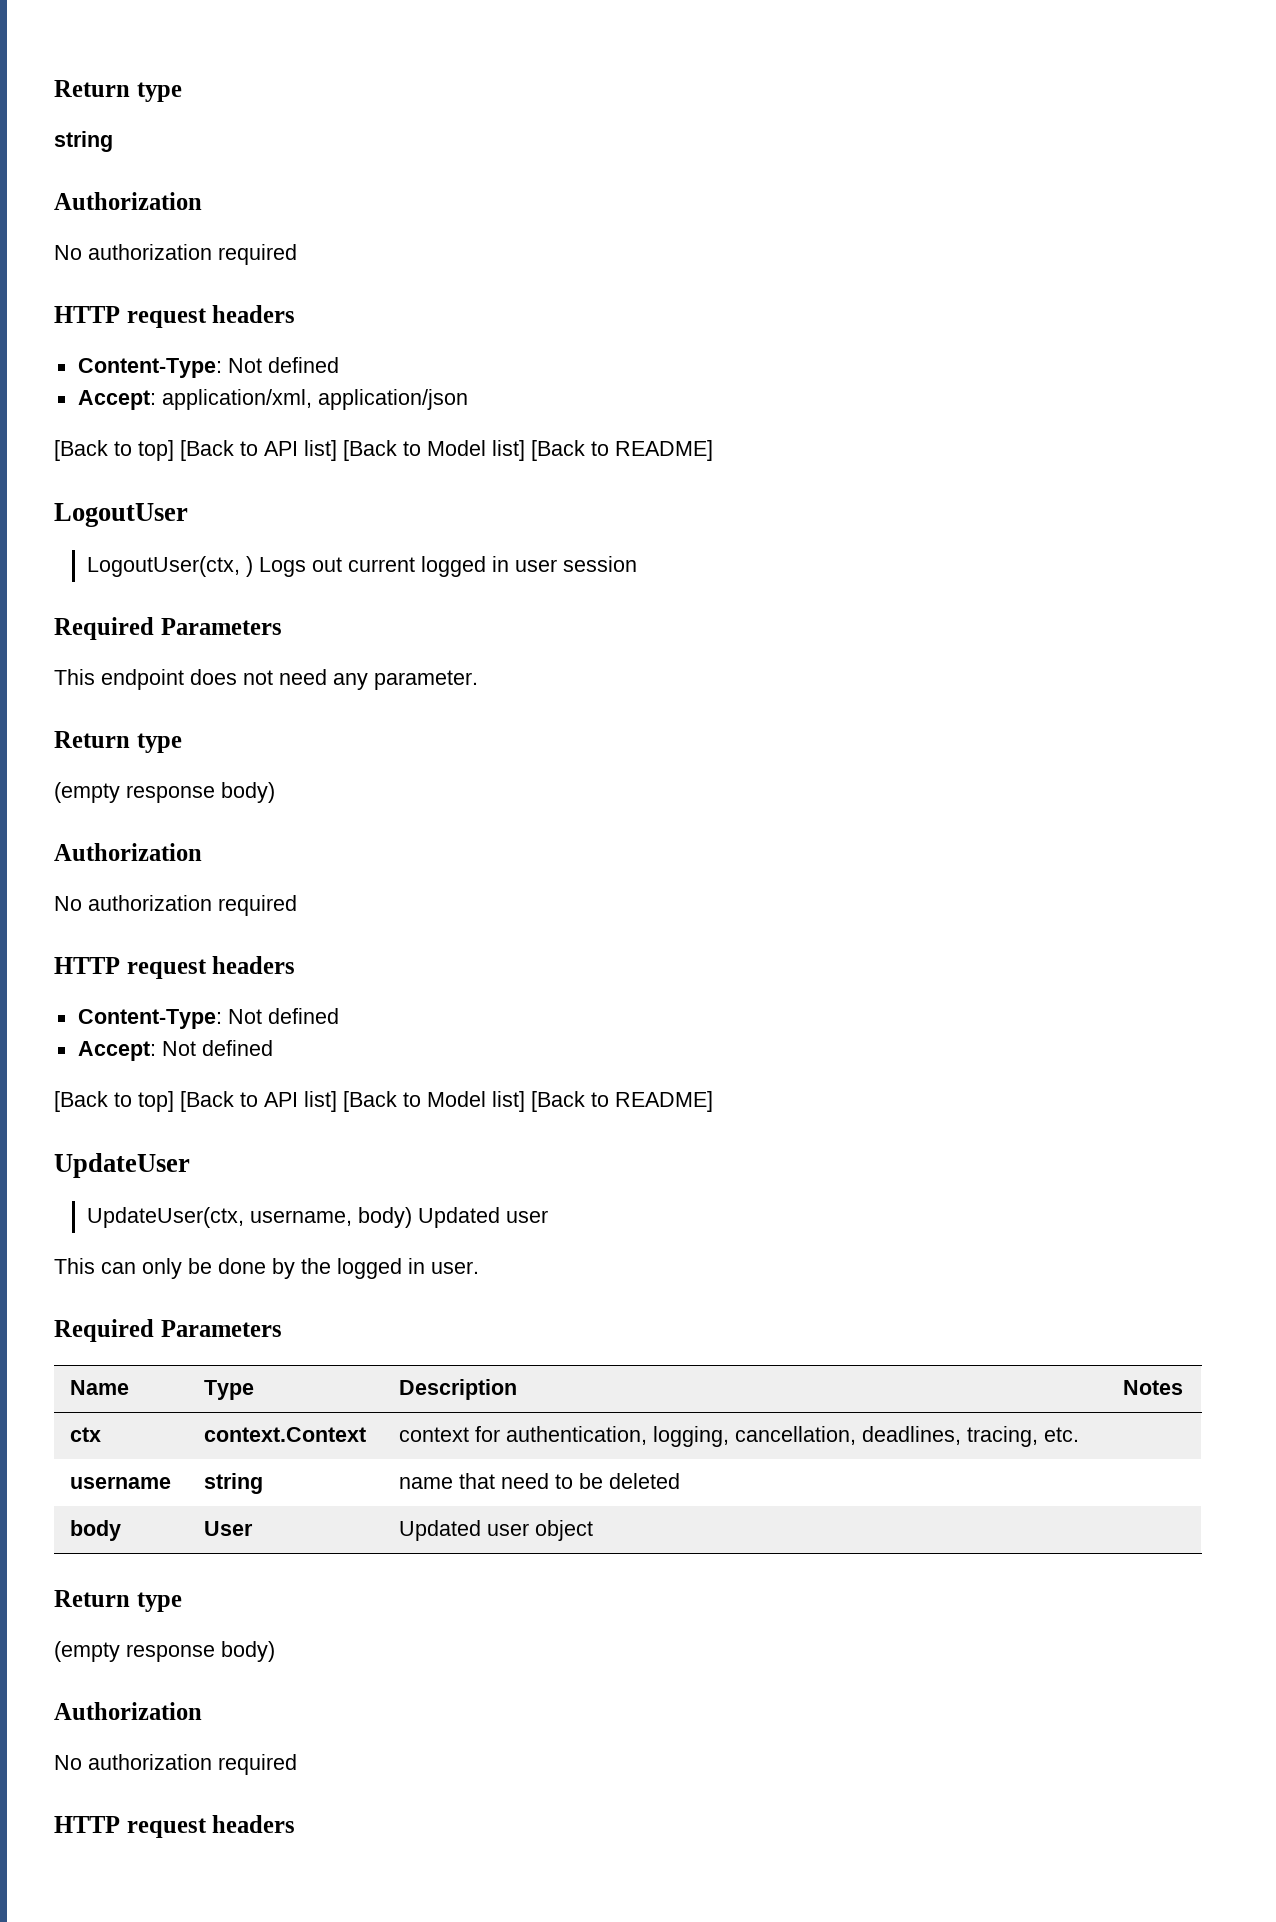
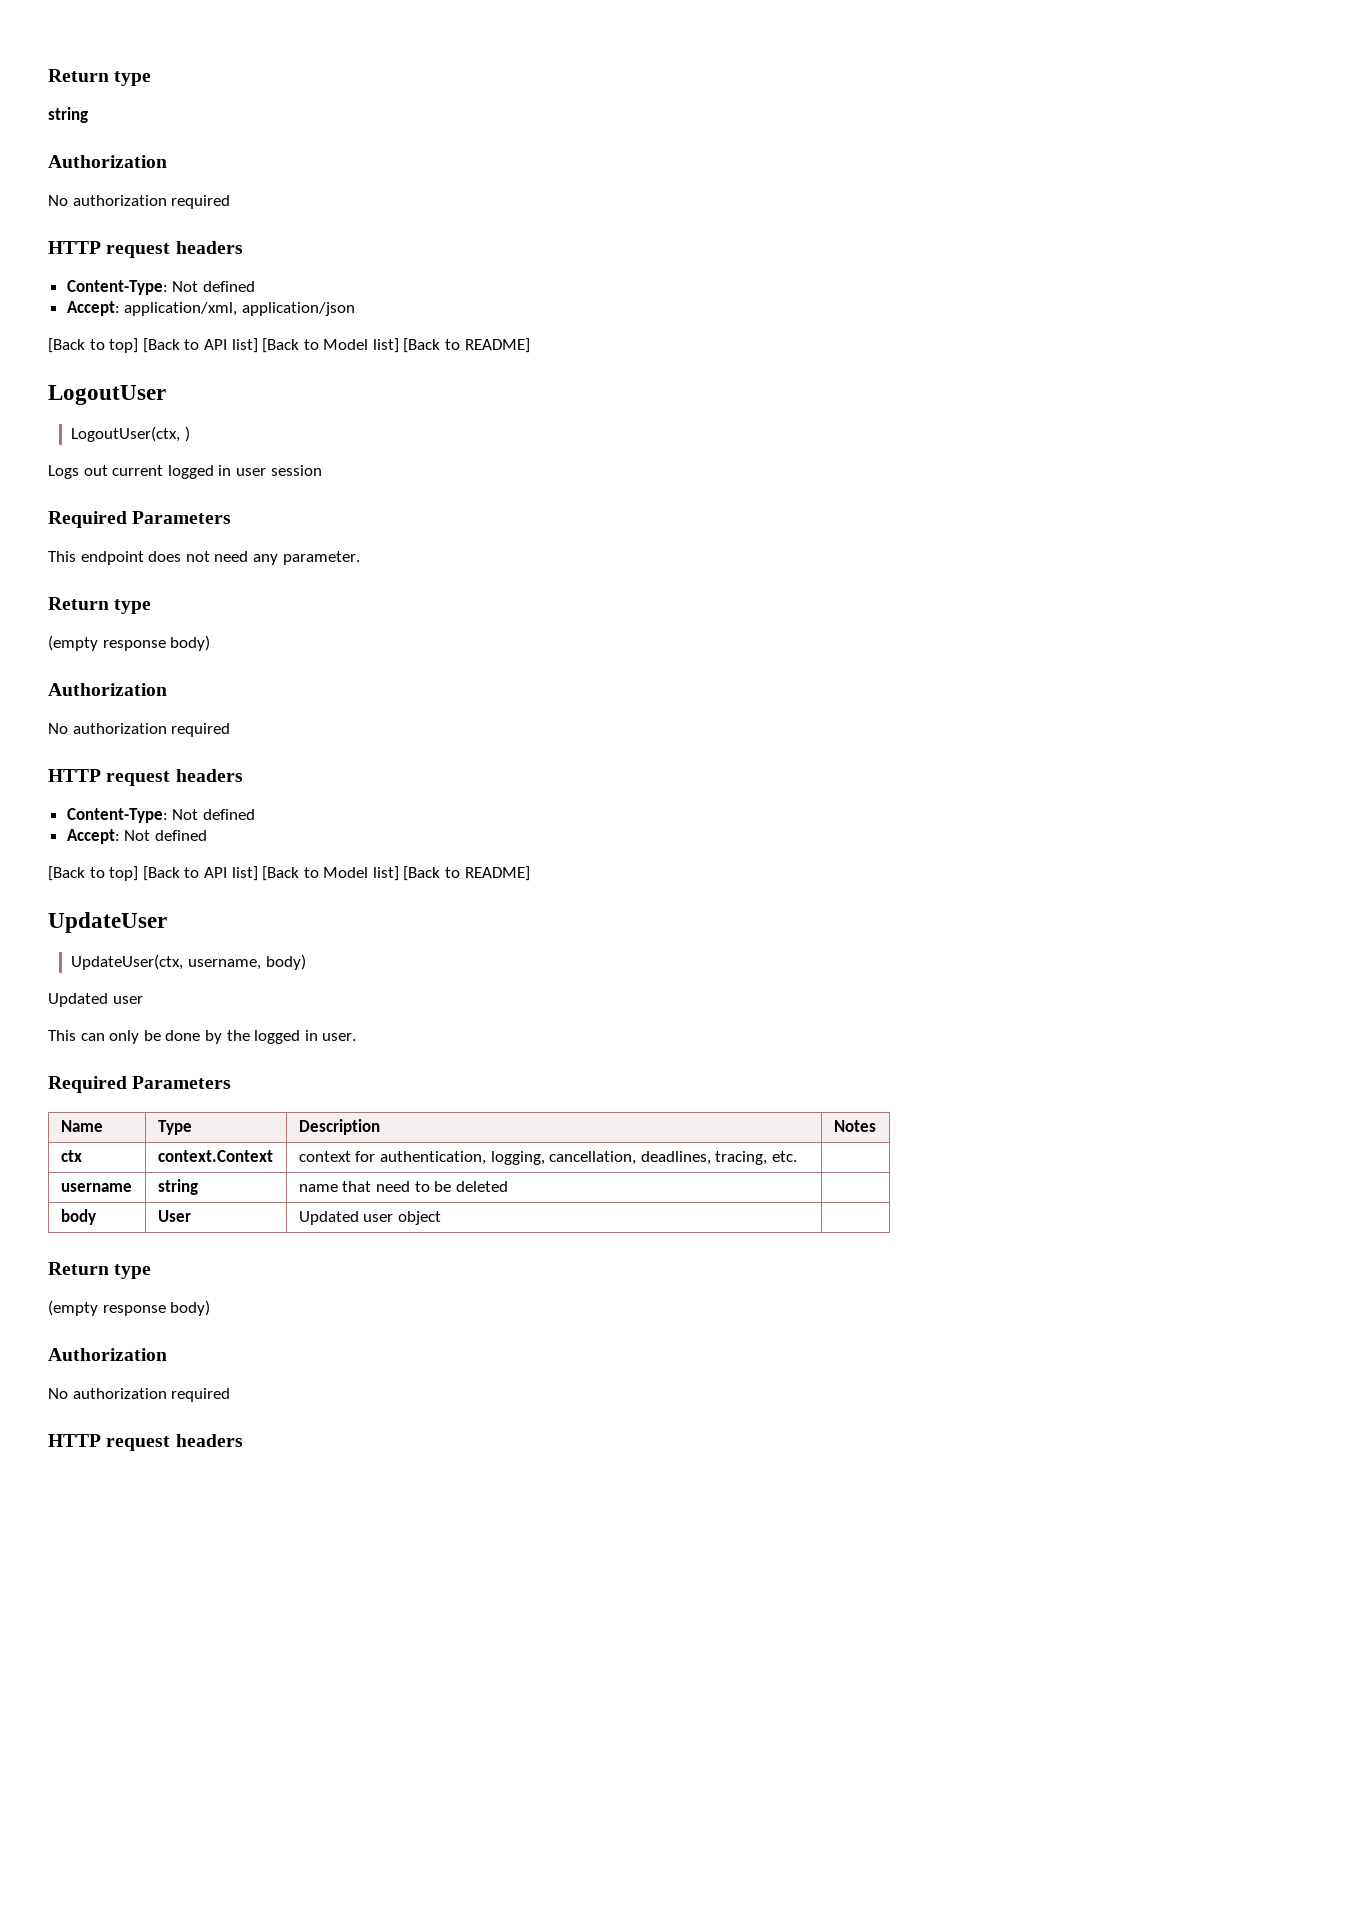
(253, 566) none -> (190, 434) //
(412, 1217) none -> (306, 962) //

